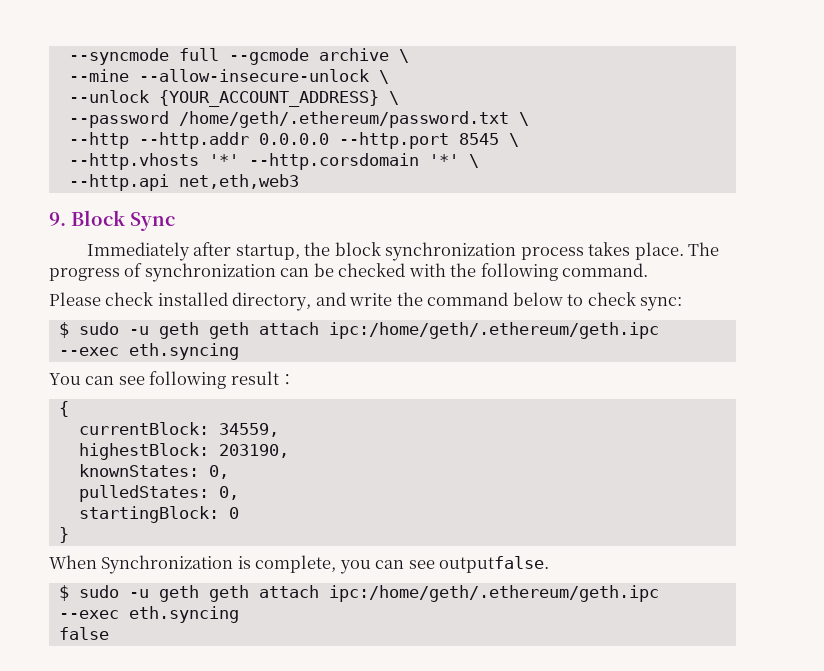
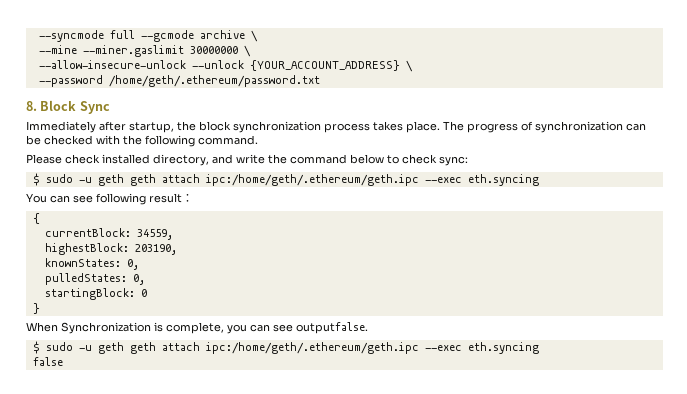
[138,69,389,84] --allow-insecure-unlock \ // -> [82,45,251,57] [38,60,186,69] --miner.gaslimit 30000000 \ // --allow-insecure-unlock
[518,112,529,126] [68,132,519,149] [68,153,479,170] [68,174,299,191] [49,212,66,226] \ // --http --http.addr 0.0.0.0 --http.port 8545 \ // --http.vhosts '*' --http.corsdomain '*' \ // --http.api net,eth,web3 // 9. -> [26,101,37,111] // 8.

